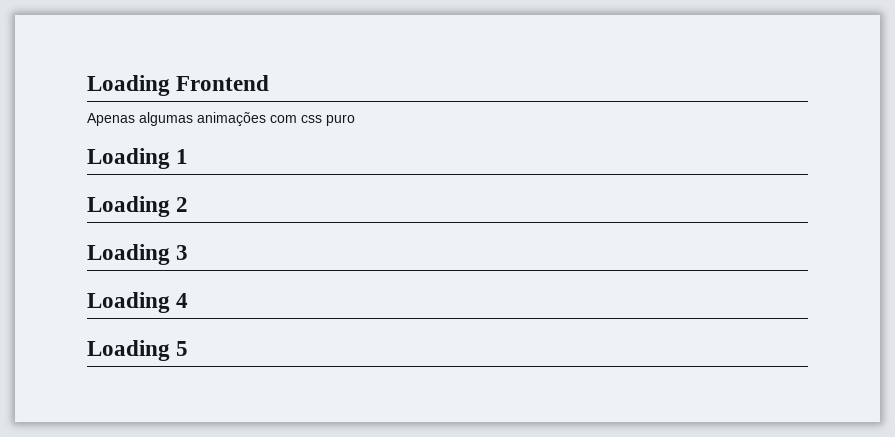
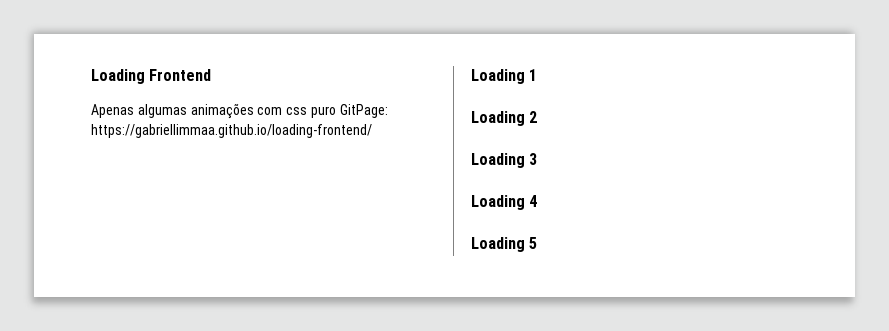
(355, 120) none -> [339,104,388,118] [91,124,372,138] GitPage: https://gabriellimmaa.github.io/loading-frontend/

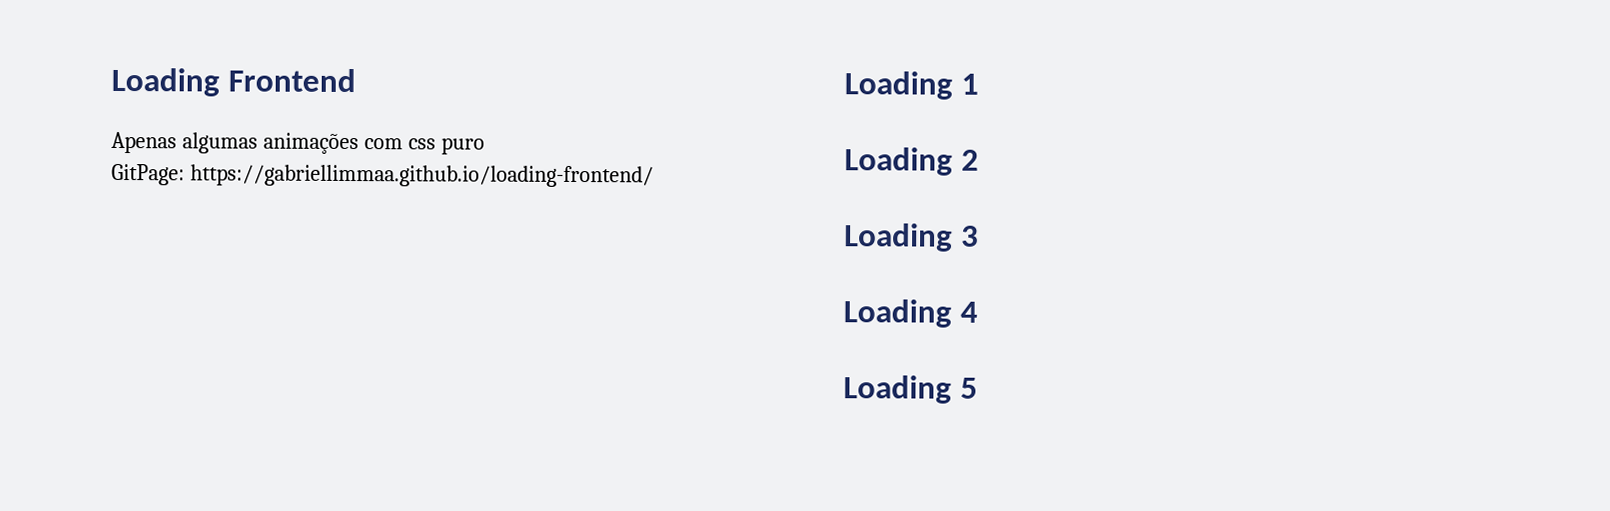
(336, 112) none -> (485, 146) //

